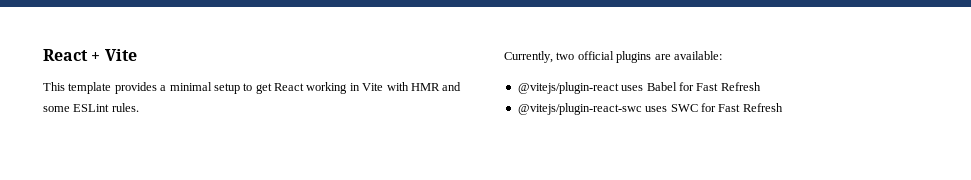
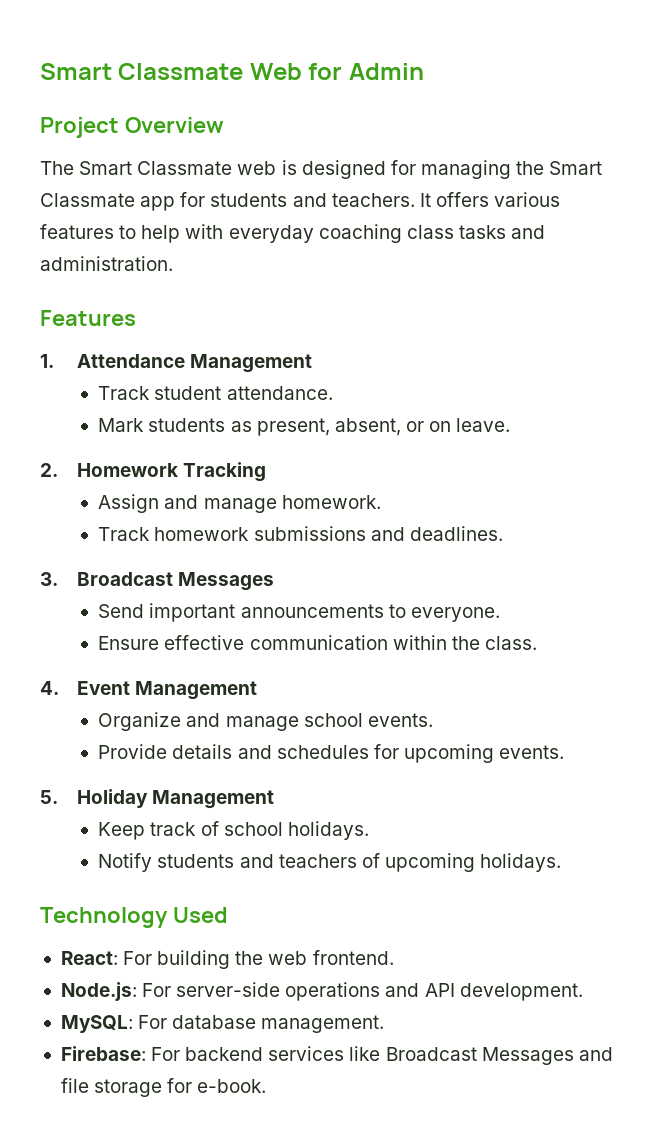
[43,49,137,61] [43,82,462,94] [43,103,139,112] [504,51,722,63] [517,82,761,94] [517,103,783,115] React + Vite // This template provides a minimal setup to get React working in Vite with HMR and some ESLint rules. // Currently, two official plugins are available: // @vitejs/plugin-react uses Babel for Fast Refresh // @vitejs/plugin-react-swc uses SWC for Fast Refresh -> [40,63,424,80] [40,117,224,138] [40,160,603,179] [40,192,561,211] [40,224,546,243] [40,256,173,271] [40,310,136,326] [40,354,313,373] [98,386,333,400] [98,418,511,436] [40,462,267,482] [98,494,381,513] [98,526,503,541] [40,572,275,591] [98,603,500,622] [98,635,537,650] [40,681,258,700] [98,712,433,731] [98,744,565,763] [40,789,275,809] [98,821,369,840] [98,853,562,872] [40,907,228,928] [60,950,394,969] [60,982,583,1001] [60,1015,385,1033] [60,1046,613,1065] [60,1078,267,1097] Smart Classmate Web for Admin // Project Overview // The Smart Classmate web is designed for managing the Smart Classmate app for students and teachers. It offers various features to help with everyday coaching class tasks and administration. // Features // 1. Attendance Management // Track student attendance. // Mark students as present, absent, or on leave. // 2. Homework Tracking // Assign and manage homework. // Track homework submissions and deadlines. // 3. Broadcast Messages // Send important announcements to everyone. // Ensure effective communication within the class. // 4. Event Management // Organize and manage school events. // Provide details and schedules for upcoming events. // 5. Holiday Management // Keep track of school holidays. // Notify students and teachers of upcoming holidays. // Technology Used // React: For building the web frontend. // Node.js: For server-side operations and API development. // MySQL: For database management. // Firebase: For backend services like Broadcast Messages and file storage for e-book.

